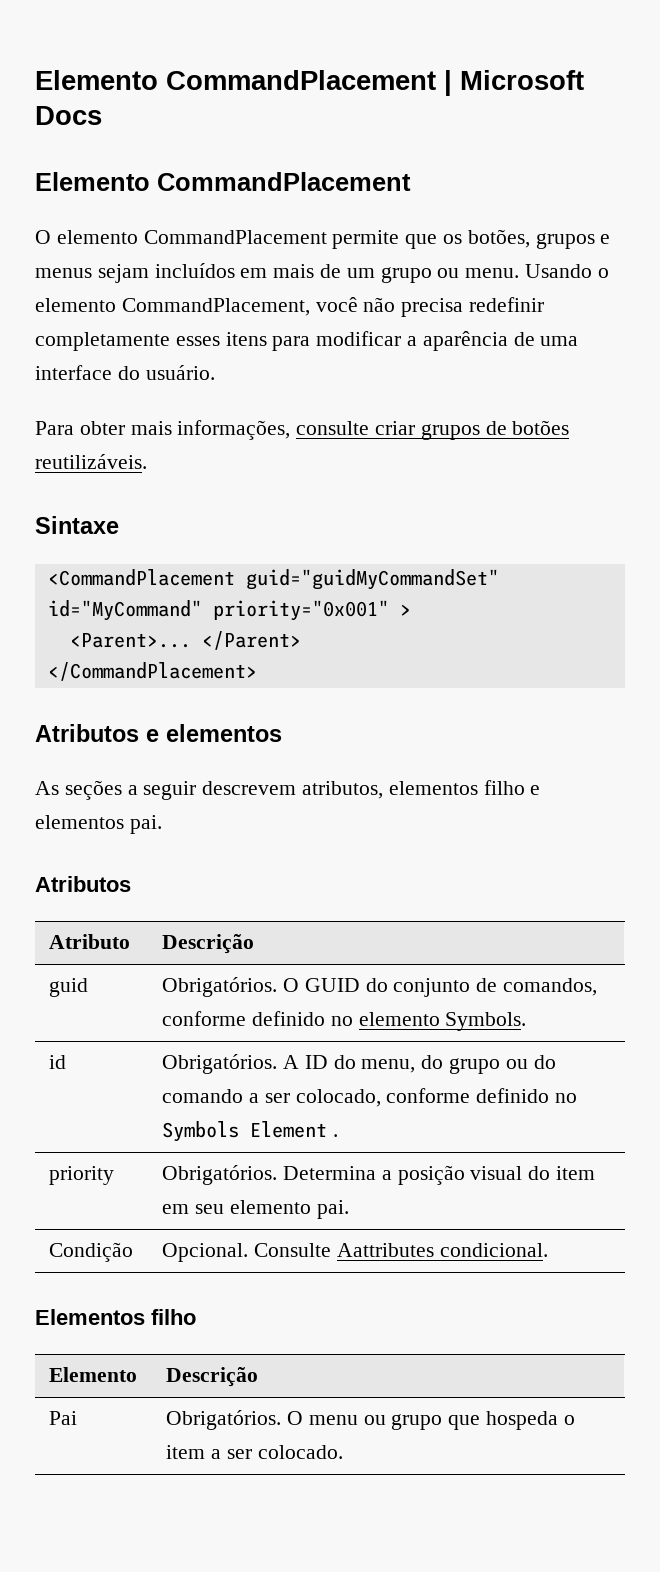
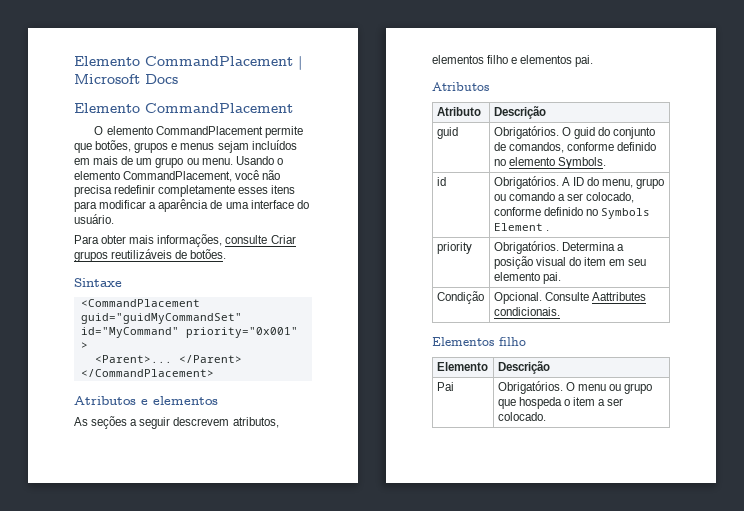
[443,234,463,244] os -> (92, 148) none
[375,420,570,440] [35,454,147,469] criar grupos de botões reutilizáveis. -> [270,235,296,244] [74,249,227,262] Criar grupos reutilizáveis de botões.
[304,978,360,992] GUID -> [574,127,596,139] guid
[421,1055,556,1074] do grupo ou do -> [636,178,665,189] [493,194,506,201] grupo ou
[439,1243,548,1257] condicional. -> [493,307,560,316] condicionais.

